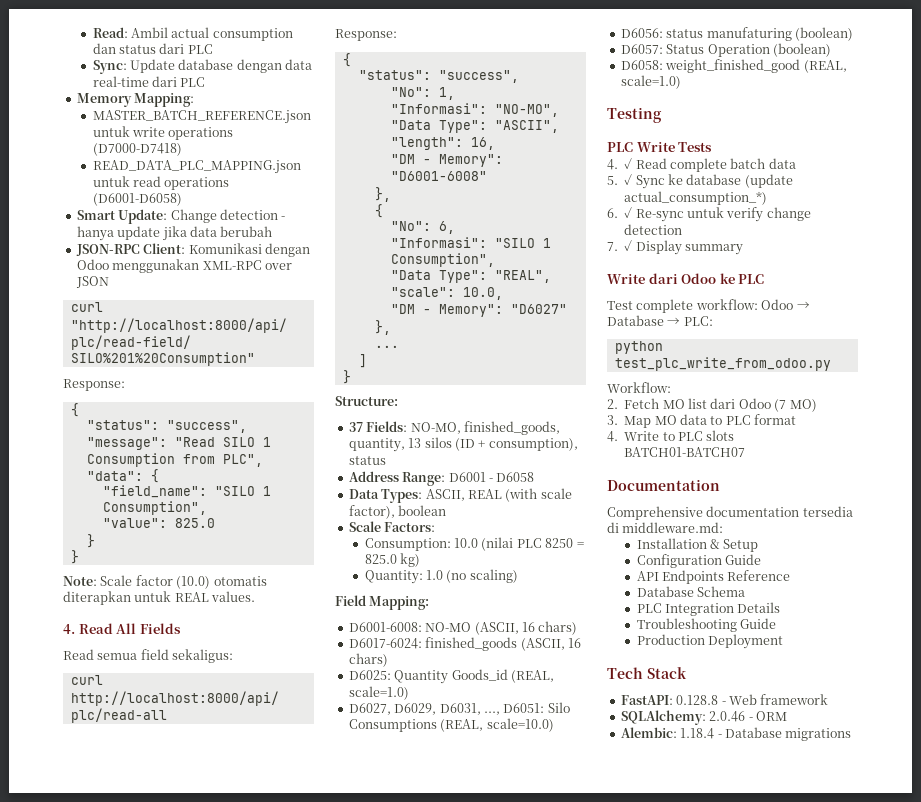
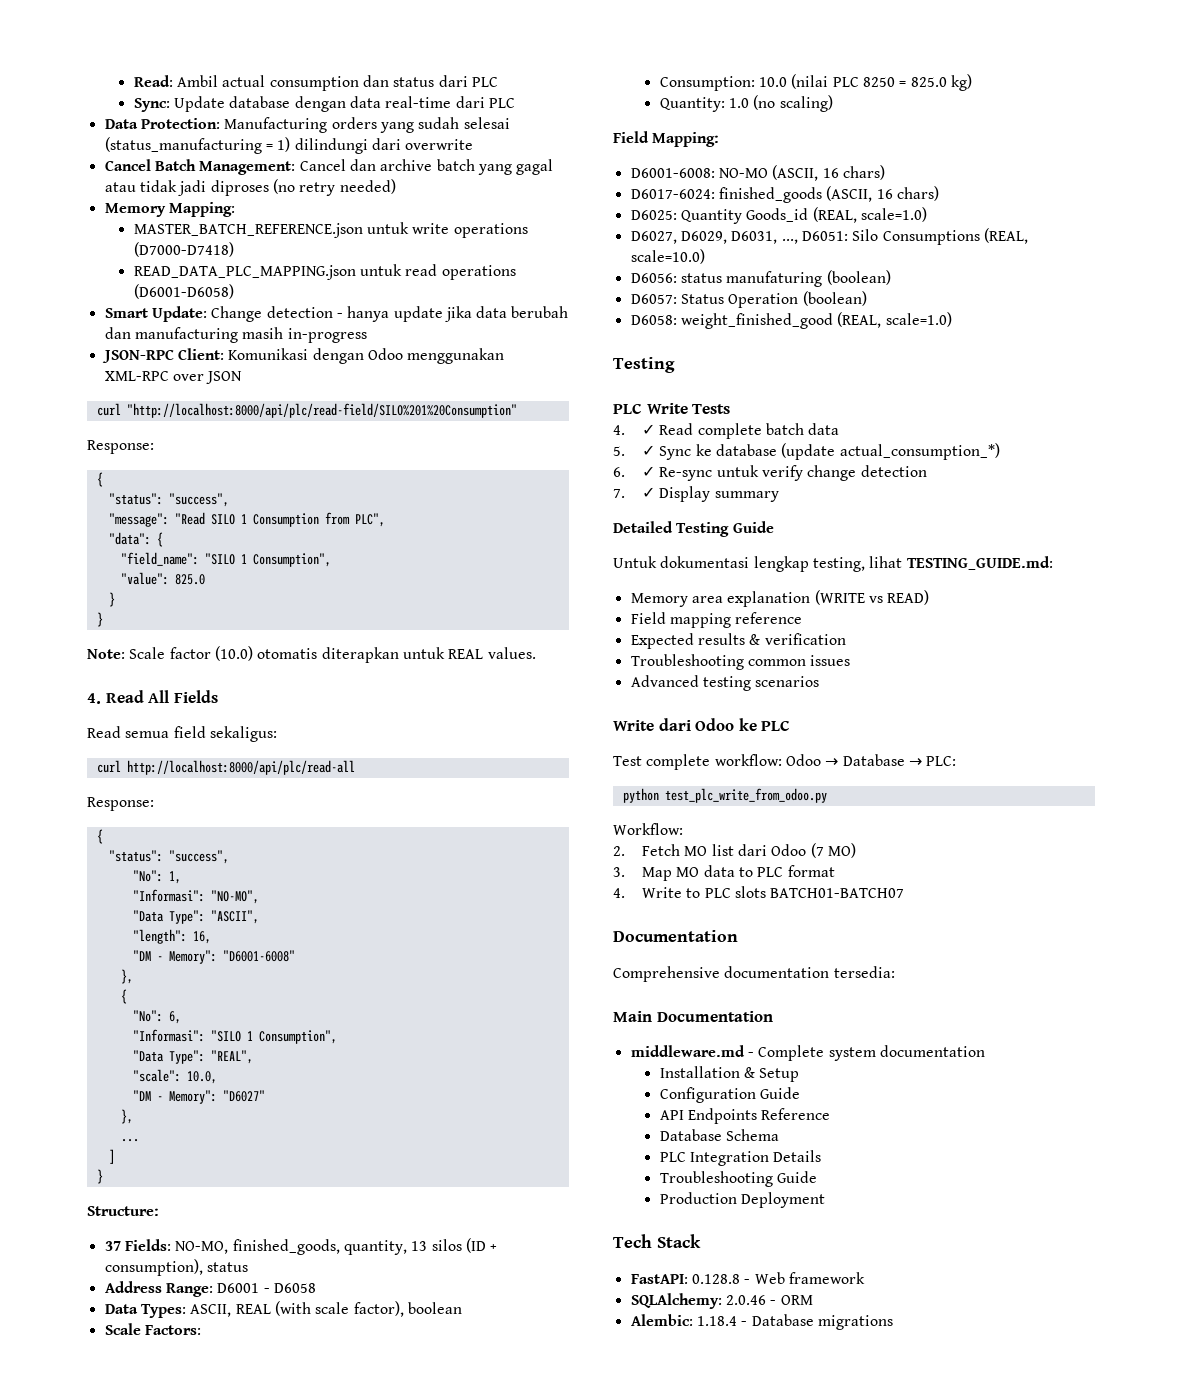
(206, 82) none -> [104,117,510,133] [104,137,474,154] [104,159,554,175] [104,179,396,196] // Data Protection: Manufacturing orders yang sudah selesai (status_manufacturing = 1) dilindungi dari overwrite // Cancel Batch Management: Cancel dan archive batch yang gagal atau tidak jadi diproses (no retry needed)
(273, 231) none -> [104,327,367,343] dan manufacturing masih in-progress
(743, 249) none -> [613,521,774,537] [613,556,1053,572] [630,590,930,607] [630,612,803,628] [630,633,846,649] [630,654,851,670] [630,675,820,691] // Detailed Testing Guide // Untuk dokumentasi lengkap testing, lihat TESTING_GUIDE.md: // Memory area explanation (WRITE vs READ) // Field mapping reference // Expected results & verification // Troubleshooting common issues // Advanced testing scenarios
[802,506,853,517] [607,522,724,533] tersedia di middleware.md: -> [833,966,895,978] [613,1011,773,1022] [630,1045,985,1061] tersedia: // Main Documentation // middleware.md - Complete system documentation

